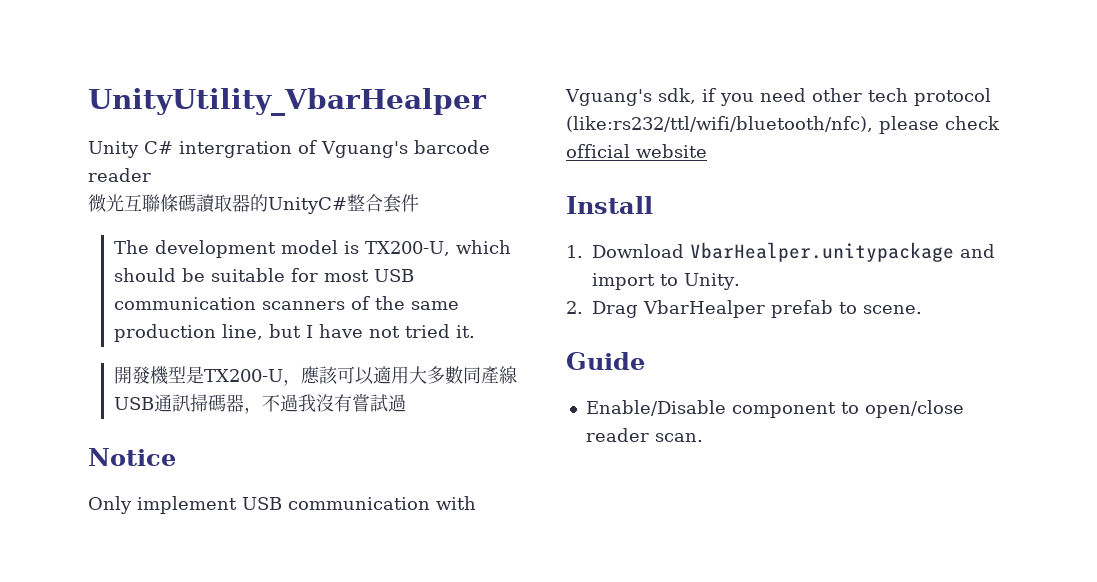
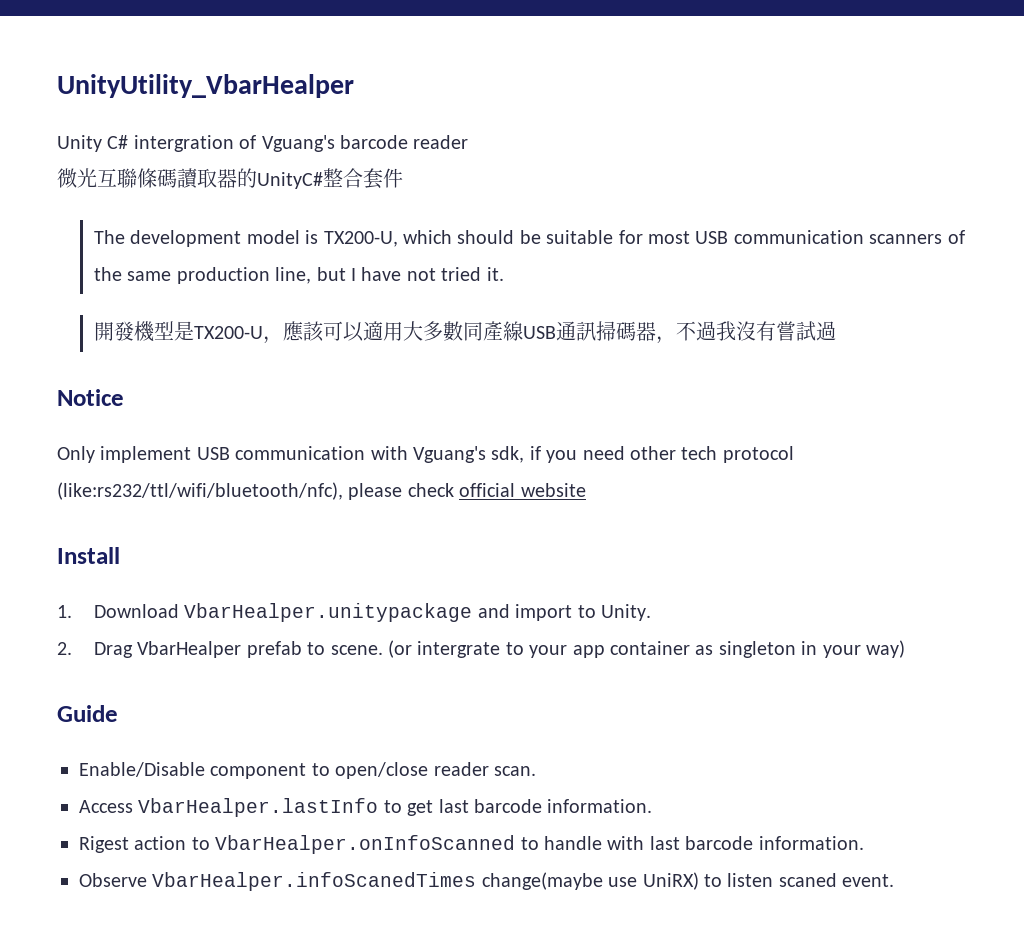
(922, 309) none -> [387,640,905,658] (or intergrate to your app container as singleton in your way)
(703, 437) none -> [79,798,653,817] [79,835,864,854] [79,872,895,891] // Access VbarHealper.lastInfo to get last barcode information. // Rigest action to VbarHealper.onInfoScanned to handle with last barcode information. // Observe VbarHealper.infoScanedTimes change(maybe use UniRX) to listen scaned event.

